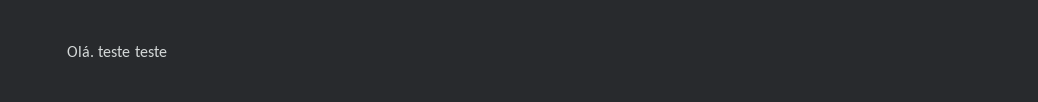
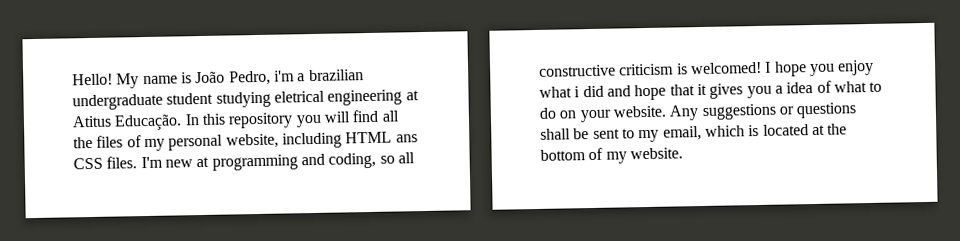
[67,46,167,57] Olá. teste teste -> [72,69,364,89] [72,89,419,111] [72,109,400,131] [73,131,418,152] [73,152,415,171] [539,59,875,77] [539,80,883,101] [539,102,858,123] [540,123,848,143] [540,147,683,164] Hello! My name is João Pedro, i'm a brazilian undergraduate student studying eletrical engineering at Atitus Educação. In this repository you will find all the files of my personal website, including HTML ans CSS files. I'm new at programming and coding, so all constructive criticism is welcomed! I hope you enjoy what i did and hope that it gives you a idea of what to do on your website. Any suggestions or questions shall be sent to my email, which is located at the bottom of my website.

